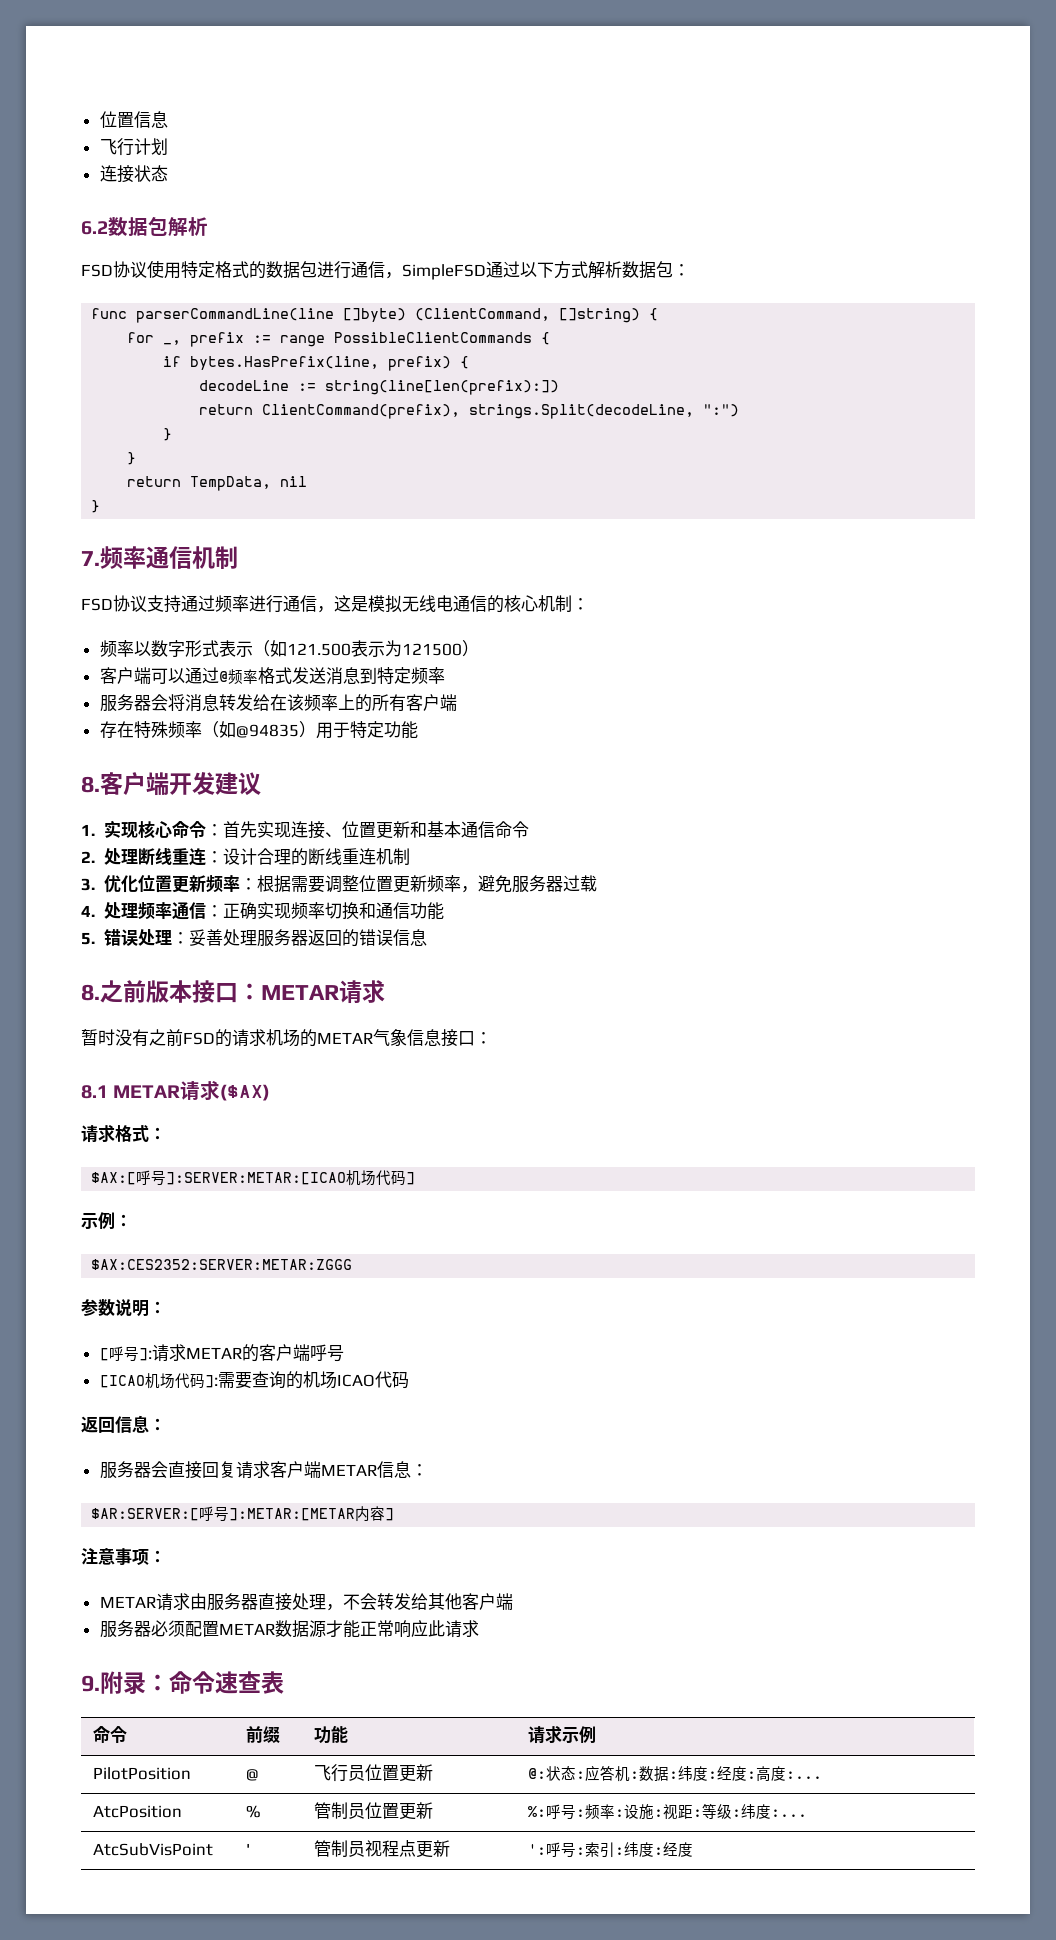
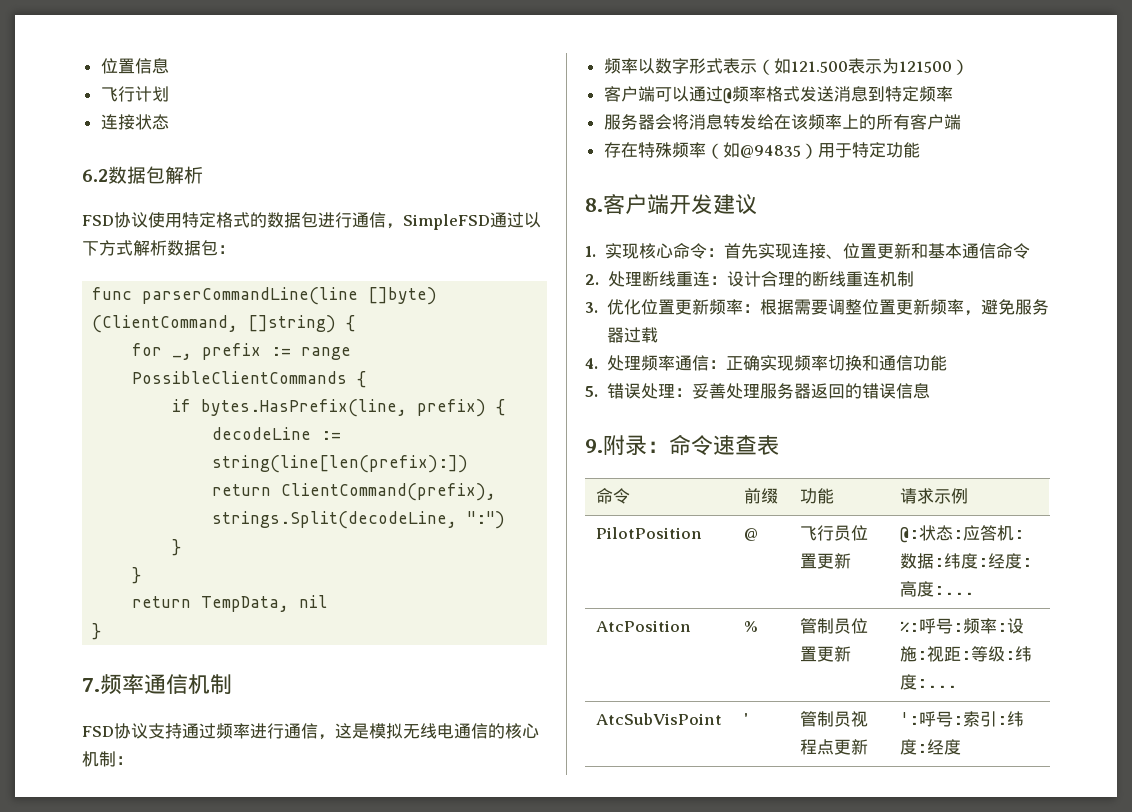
[81,980,385,1004] [81,1029,492,1047] [81,1080,271,1101] [81,1124,166,1143] [91,1170,416,1186] [81,1212,132,1229] [91,1259,353,1270] [81,1299,166,1317] [99,1344,344,1362] [99,1371,409,1389] [81,1415,166,1433] [99,1461,428,1479] [91,1506,395,1522] [81,1548,166,1565] [99,1593,513,1611] [99,1620,479,1638] // 8.之前版本接口：METAR请求 // 暂时没有之前FSD的请求机场的METAR气象信息接口： // 8.1 METAR请求($AX) // 请求格式： // $AX:[呼号]:SERVER:METAR:[ICAO机场代码] // 示例： // $AX:CES2352:SERVER:METAR:ZGGG // 参数说明： // [呼号]:请求METAR的客户端呼号 // [ICAO机场代码]:需要查询的机场ICAO代码 // 返回信息： // 服务器会直接回复请求客户端METAR信息： // $AR:SERVER:[呼号]:METAR:[METAR内容] // 注意事项： // METAR请求由服务器直接处理，不会转发给其他客户端 // 服务器必须配置METAR数据源才能正常响应此请求 -> (930, 391) none

